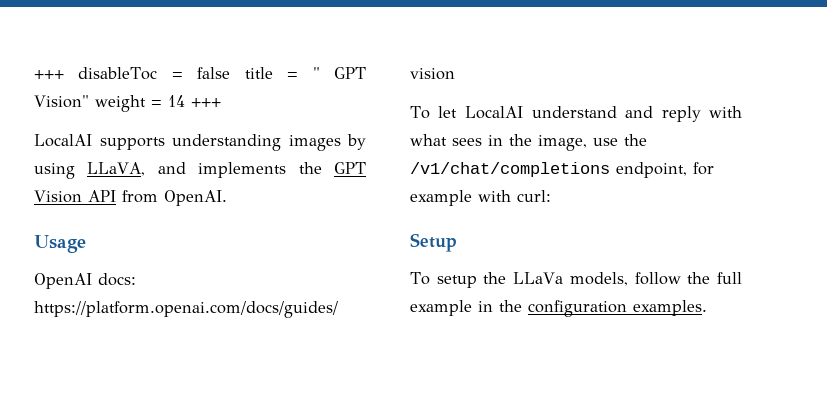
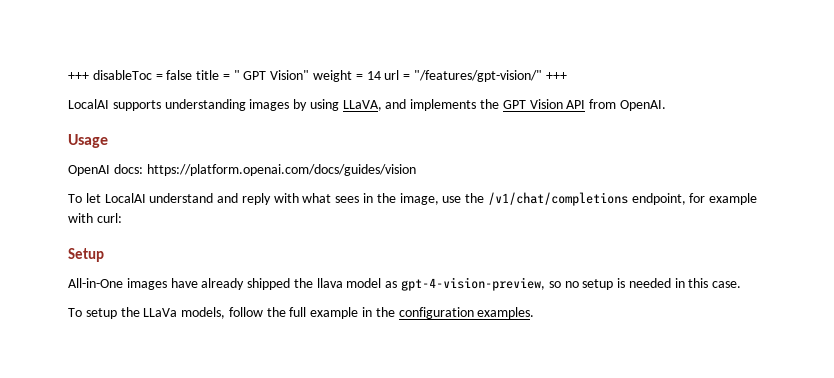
(185, 101) none -> [384,70,542,82] url = "/features/gpt-vision/"
(457, 242) none -> [68,277,742,291] // All-in-One images have already shipped the llava model as gpt-4-vision-preview, so no setup is needed in this case.

